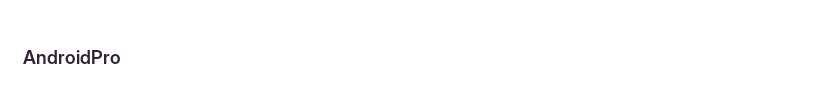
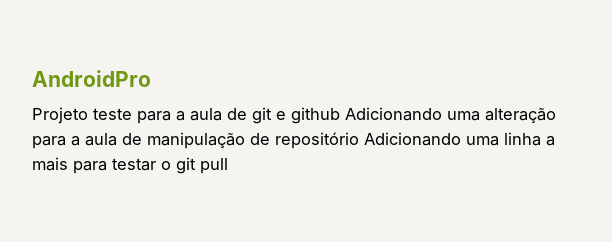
(121, 57) none -> [32,107,556,124] [32,132,555,149] [32,157,228,174] // Projeto teste para a aula de git e github Adicionando uma alteração para a aula de manipulação de repositório Adicionando uma linha a mais para testar o git pull

